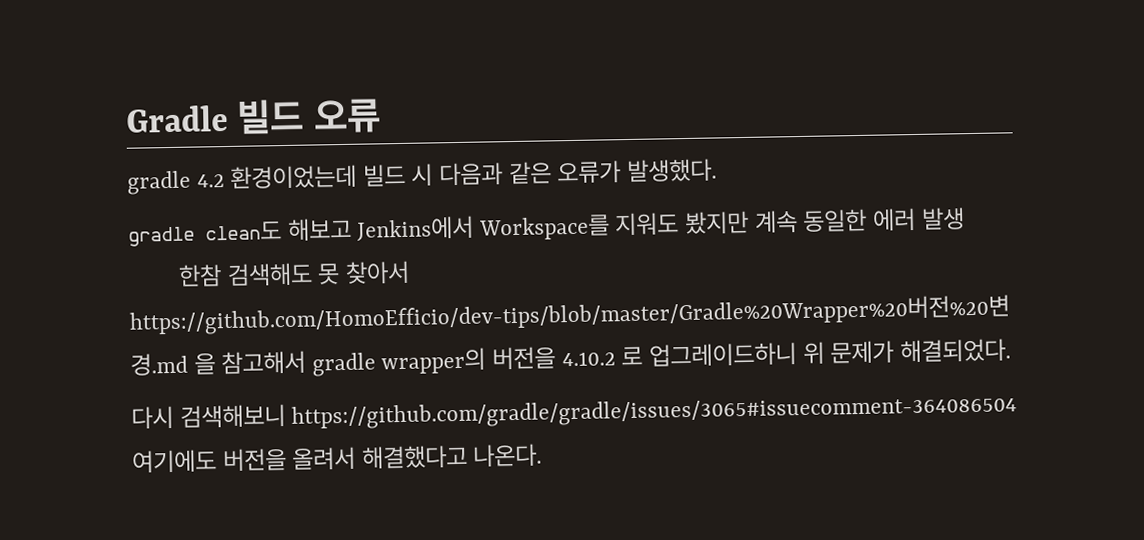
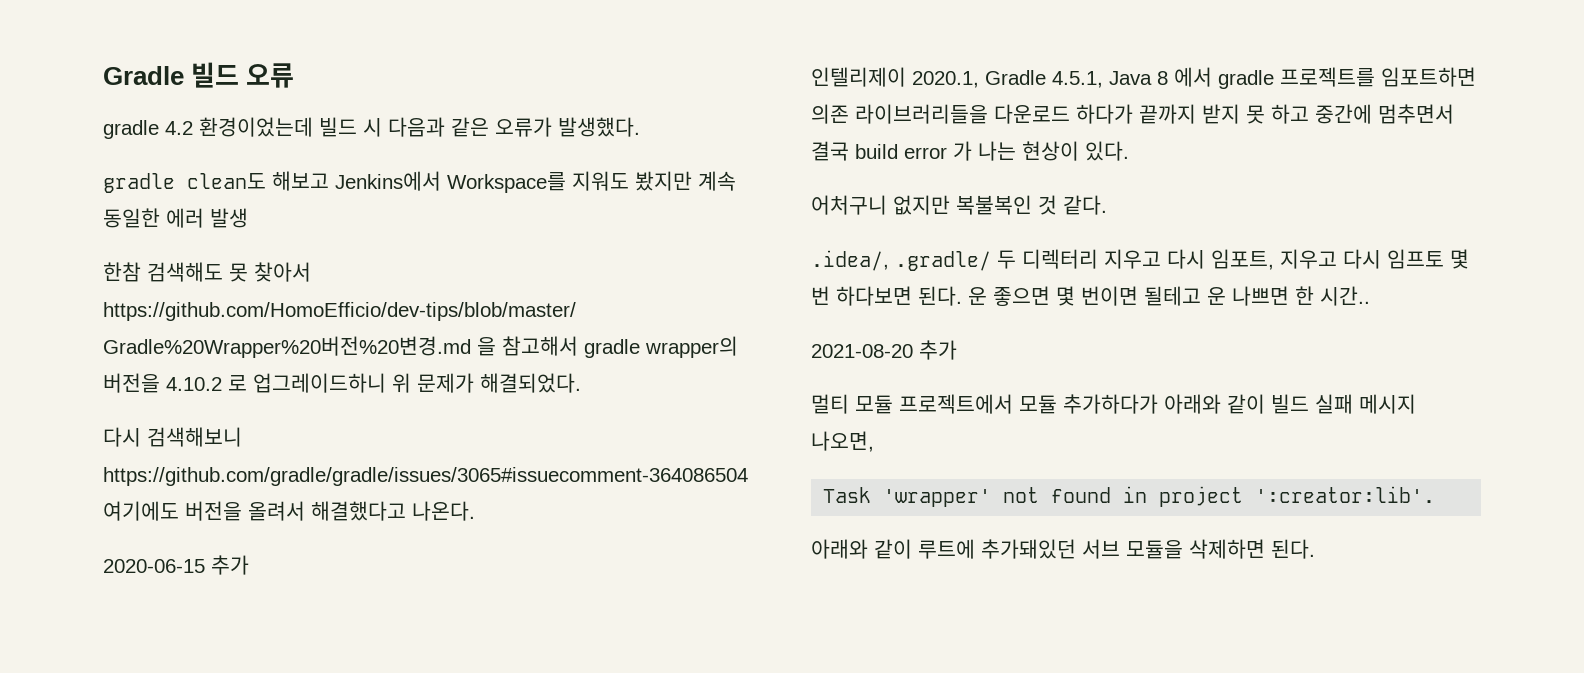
(543, 455) none -> [103,555,249,575] [811,67,1476,89] [811,104,1454,124] [811,141,1129,161] [811,195,1107,215] [811,249,1469,271] [811,286,1370,306] [811,340,957,360] [811,394,1416,414] [811,431,874,452] [823,486,1436,507] [811,539,1315,559] // 2020-06-15 추가 // 인텔리제이 2020.1, Gradle 4.5.1, Java 8 에서 gradle 프로젝트를 임포트하면 의존 라이브러리들을 다운로드 하다가 끝까지 받지 못 하고 중간에 멈추면서 결국 build error 가 나는 현상이 있다. // 어처구니 없지만 복불복인 것 같다. // .idea/, .gradle/ 두 디렉터리 지우고 다시 임포트, 지우고 다시 임프토 몇 번 하다보면 된다. 운 좋으면 몇 번이면 될테고 운 나쁘면 한 시간.. // 2021-08-20 추가 // 멀티 모듈 프로젝트에서 모듈 추가하다가 아래와 같이 빌드 실패 메시지 나오면, // Task 'wrapper' not found in project ':creator:lib'. // 아래와 같이 루트에 추가돼있던 서브 모듈을 삭제하면 된다.

